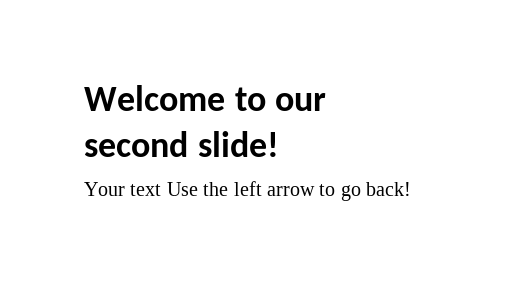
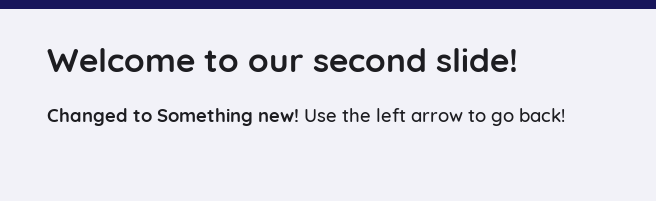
[84,182,162,196] Your text -> [47,108,299,126] Changed to Something new!

